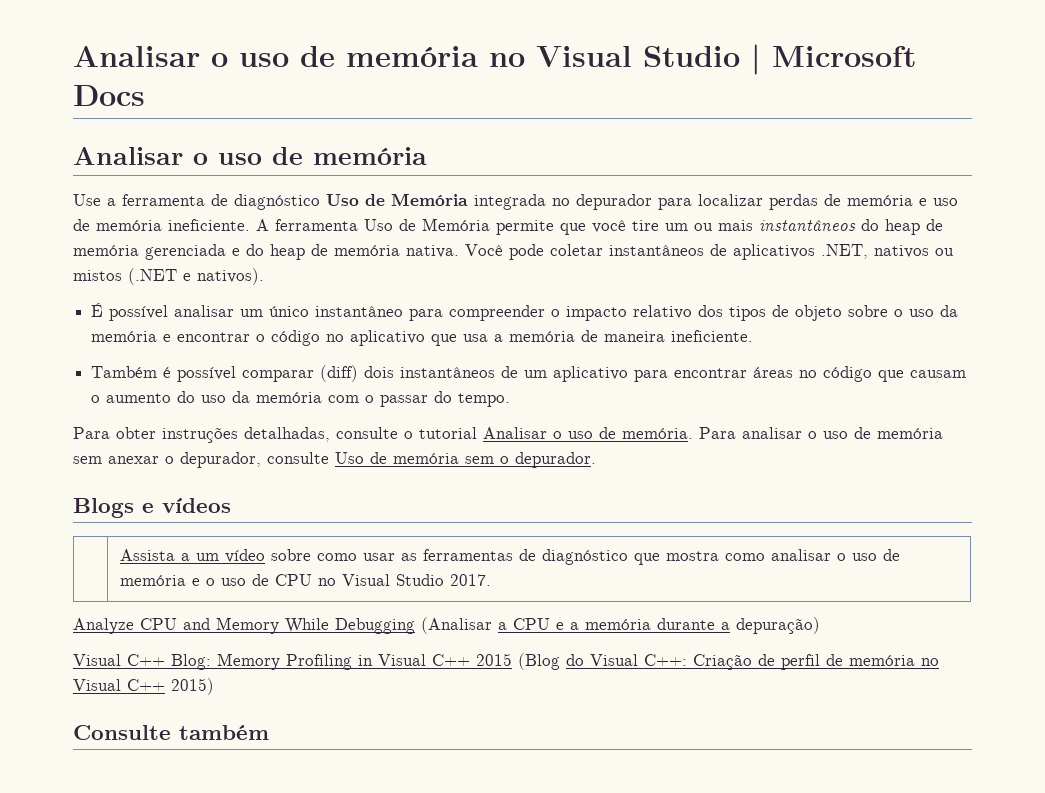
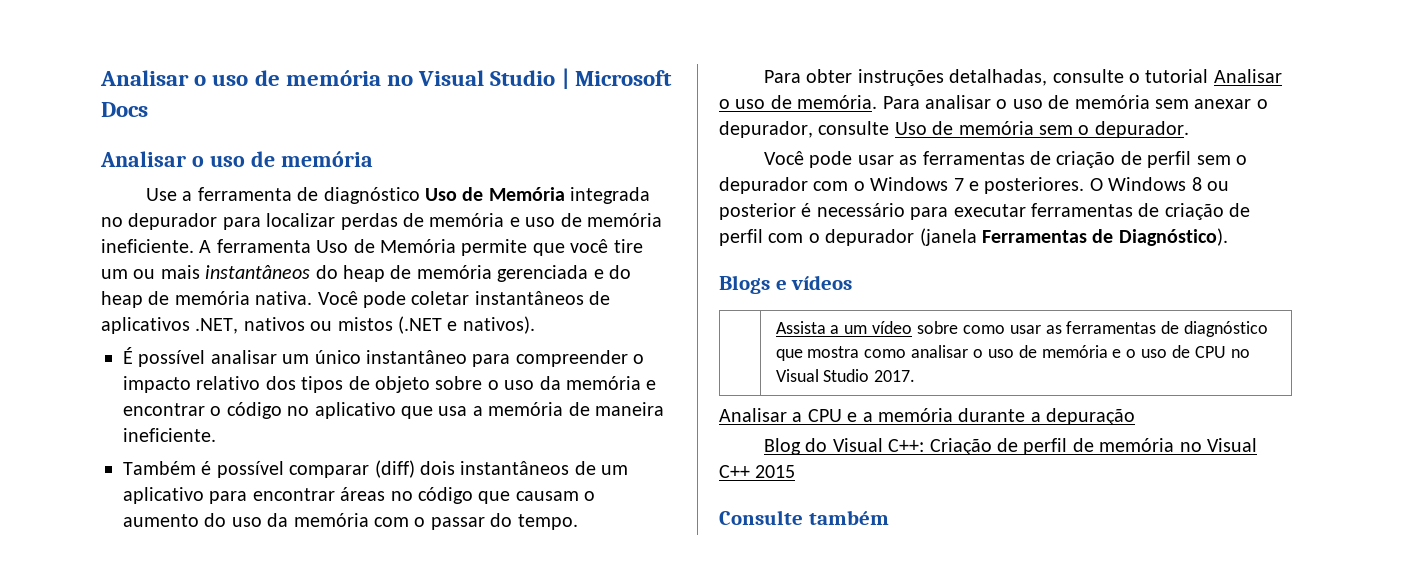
(596, 460) none -> [763,151,1247,168] [719,177,1229,194] [719,203,1251,220] [719,228,1228,246] // Você pode usar as ferramentas de criação de perfil sem o depurador com o Windows 7 e posteriores. O Windows 8 ou posterior é necessário para executar ferramentas de criação de perfil com o depurador (janela Ferramentas de Diagnóstico).
[73,617,492,634] Analyze CPU and Memory While Debugging (Analisar -> [719,408,787,422] Analisar
[736,617,820,634] [73,653,560,670] depuração) // Visual C++ Blog: Memory Profiling in Visual C++ 2015 (Blog -> [1046,408,1136,425] [763,438,801,455] depuração // Blog
[171,678,214,695] 2015) -> [755,465,796,478] 2015

